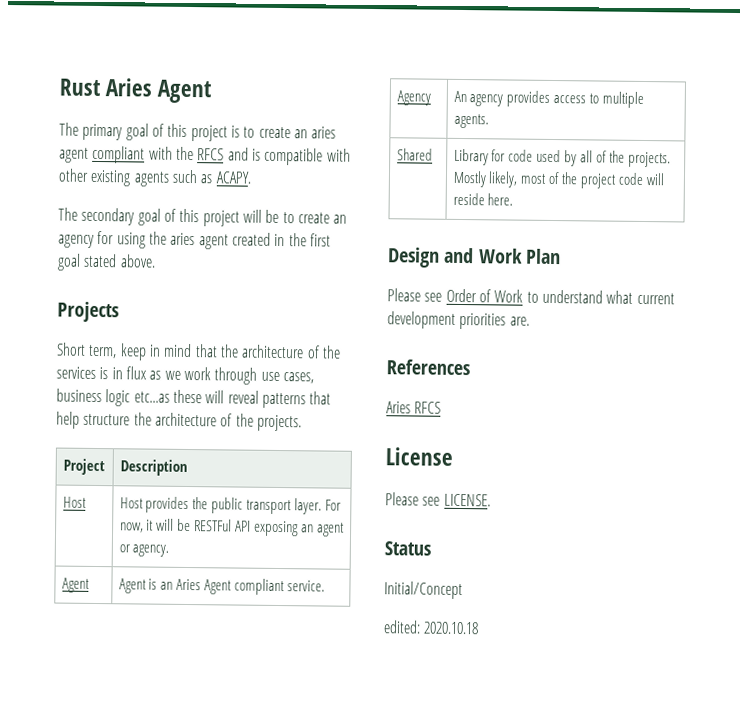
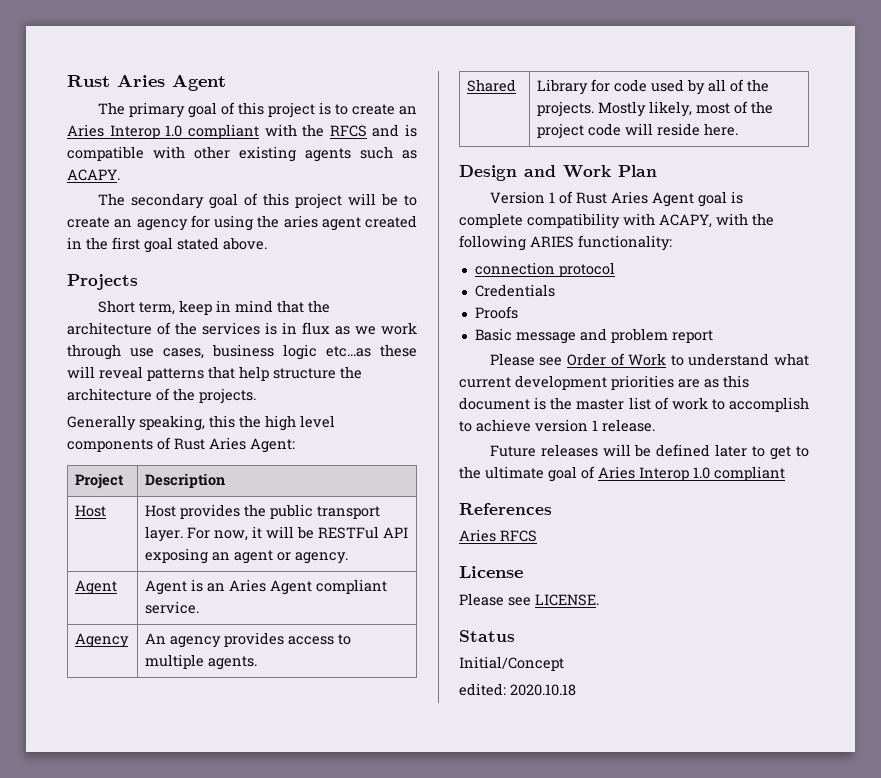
[311,126,337,139] [59,147,89,163] aries agent -> [67,124,183,139] Aries Interop 1.0
(302, 423) none -> [67,415,335,431] [67,437,295,453] // Generally speaking, this the high level components of Rust Aries Agent:
(562, 256) none -> [489,191,743,207] [459,213,774,229] [459,235,672,251] [474,262,615,277] [474,284,555,297] [474,306,518,319] [474,328,713,344] // Version 1 of Rust Aries Agent goal is complete compatibility with ACAPY, with the following ARIES functionality: // connection protocol // Credentials // Proofs // Basic message and problem report
[509,316,530,326] are. -> [678,375,749,388] [459,397,809,412] [459,419,655,432] [489,444,810,460] [459,466,785,482] are as this document is the master list of work to accomplish to achieve version 1 release. // Future releases will be defined later to get to the ultimate goal of Aries Interop 1.0 compliant

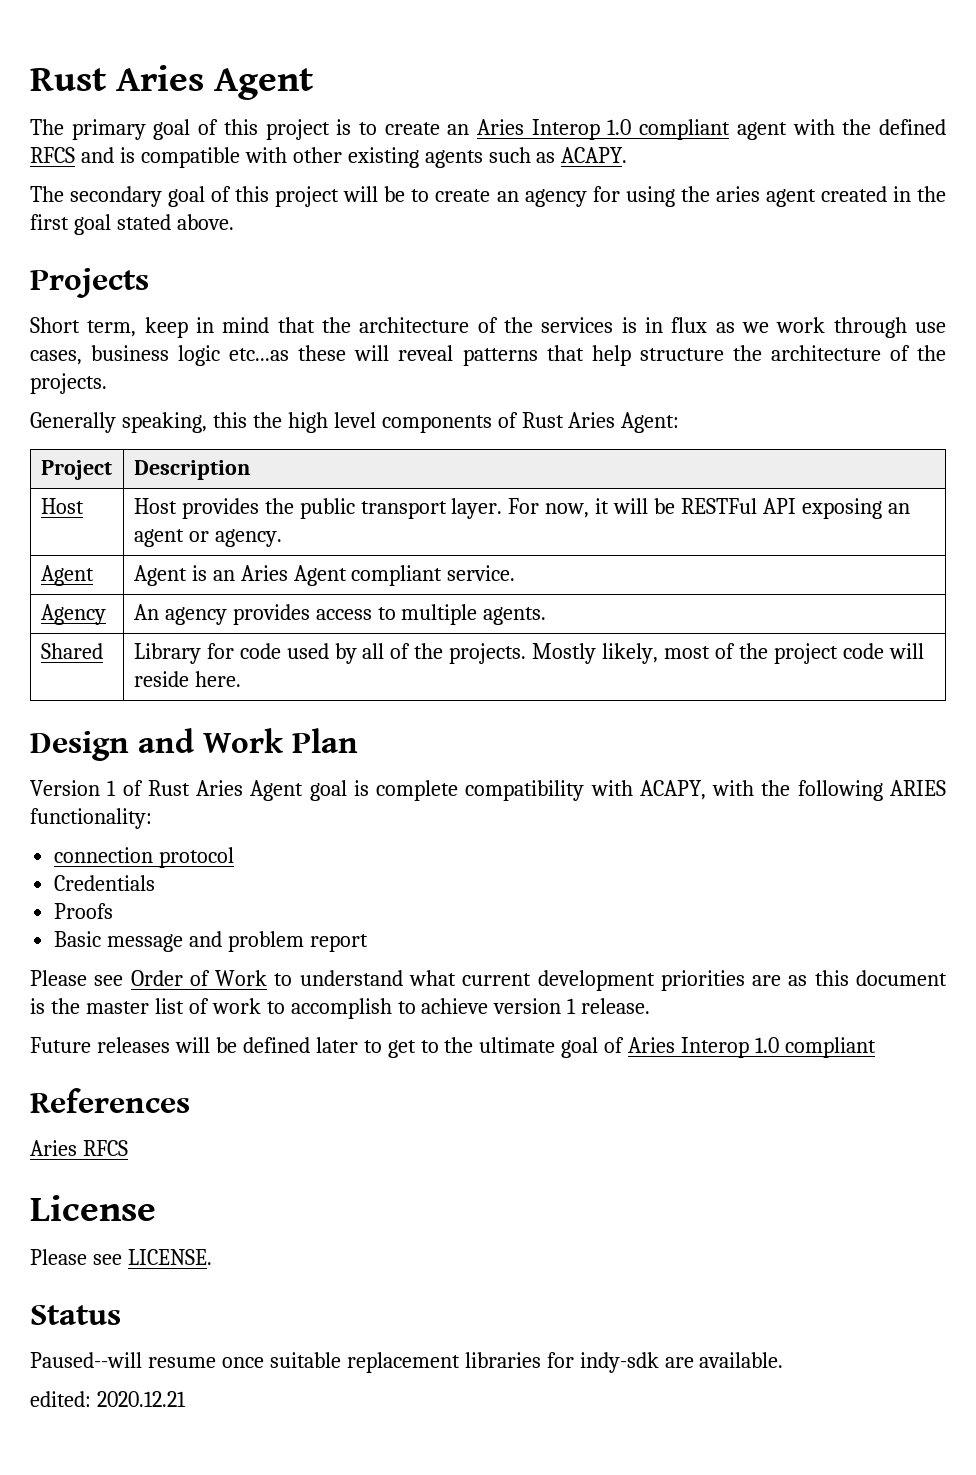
[264,124,325,137] with the -> [736,119,947,140] agent with the defined
[459,656,564,671] Initial/Concept -> [30,1352,784,1373] Paused--will resume once suitable replacement libraries for indy-sdk are available.
[510,684,576,696] 2020.10.18 -> [96,1391,186,1407] 2020.12.21

